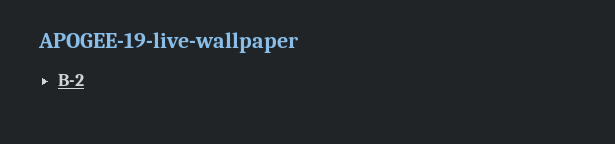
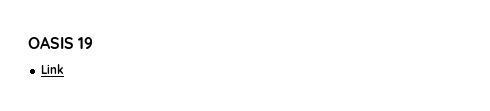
[38,32,298,53] [58,74,85,86] APOGEE-19-live-wallpaper // B-2 -> [28,36,94,49] [40,64,64,74] OASIS 19 // Link

